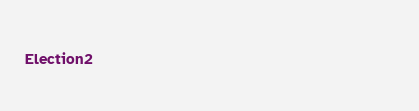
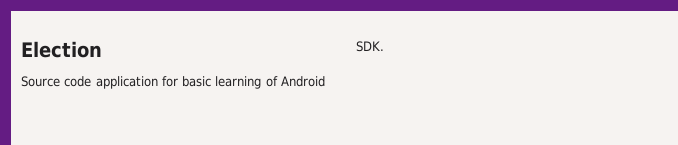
[25,52,93,64] Election2 -> [21,41,102,58] [21,76,325,89] [356,41,384,52] Election // Source code application for basic learning of Android SDK.

